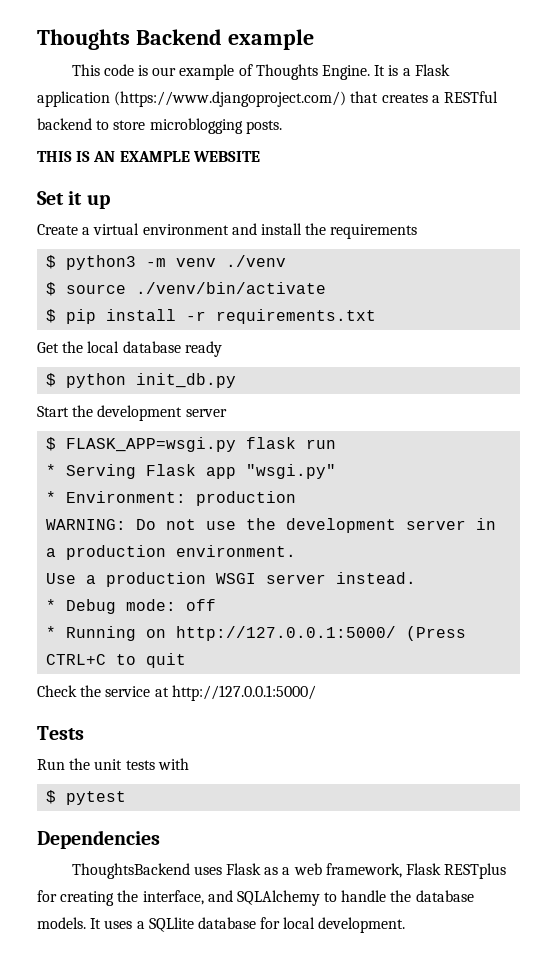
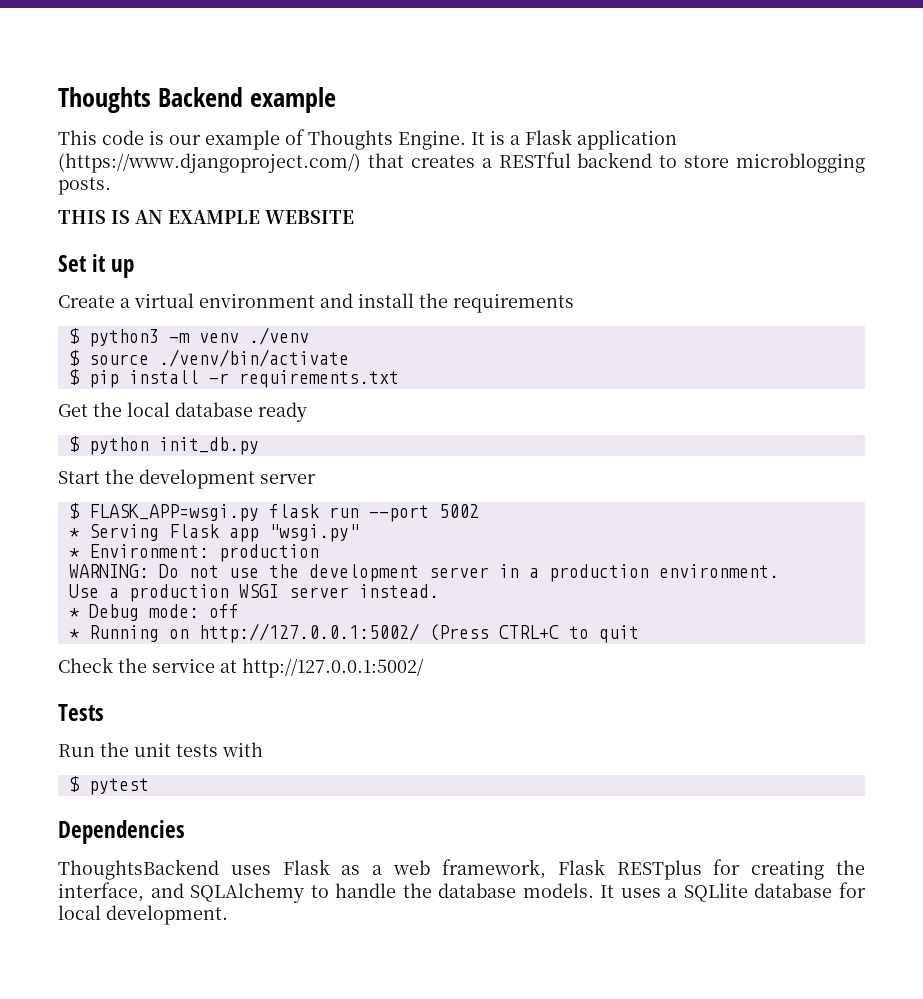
(337, 444) none -> [368,504,479,522] --port 5002
[176,626,397,641] http://127.0.0.1:5000/ -> [198,623,419,643] http://127.0.0.1:5002/
[171,685,316,701] http://127.0.0.1:5000/ -> [242,658,424,678] http://127.0.0.1:5002/

